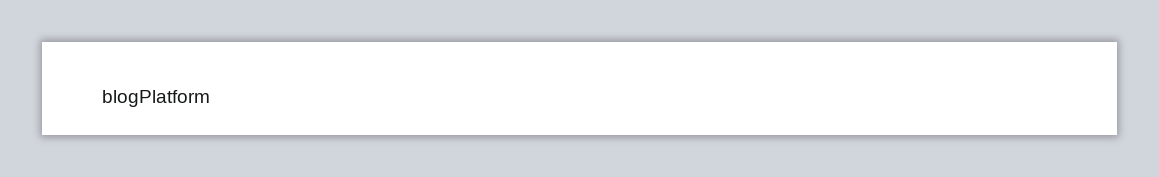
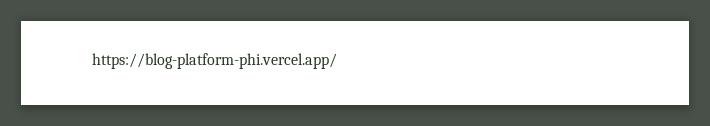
[102,90,210,107] blogPlatform -> [92,53,337,69] https://blog-platform-phi.vercel.app/

